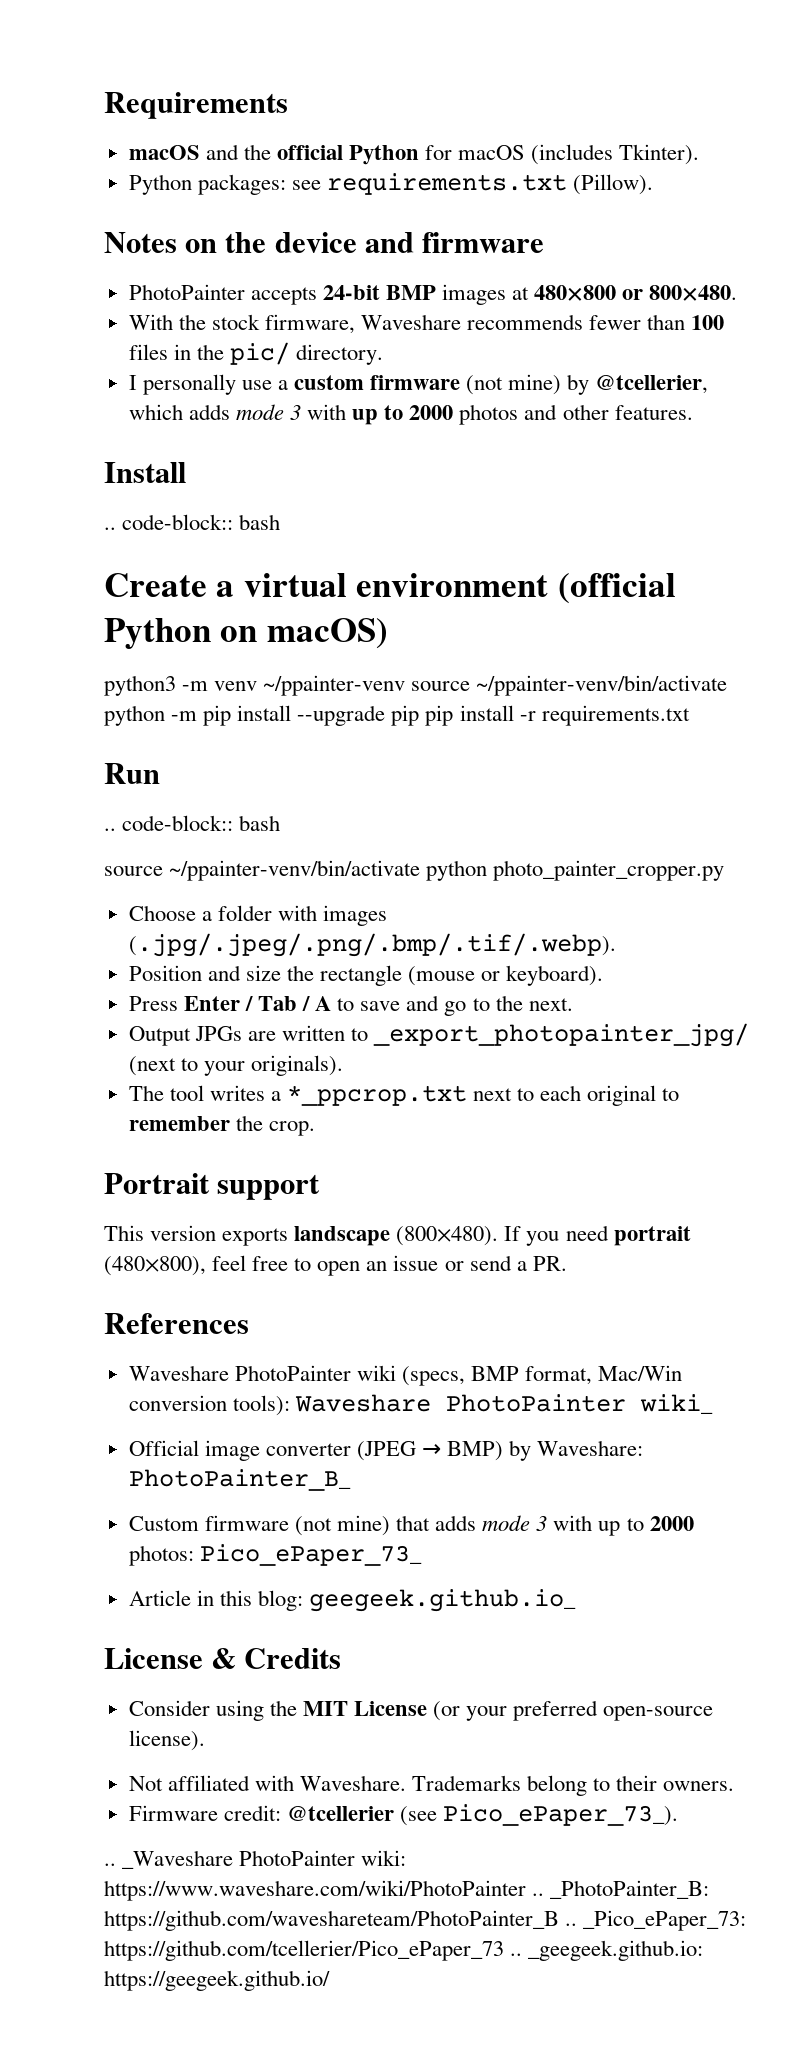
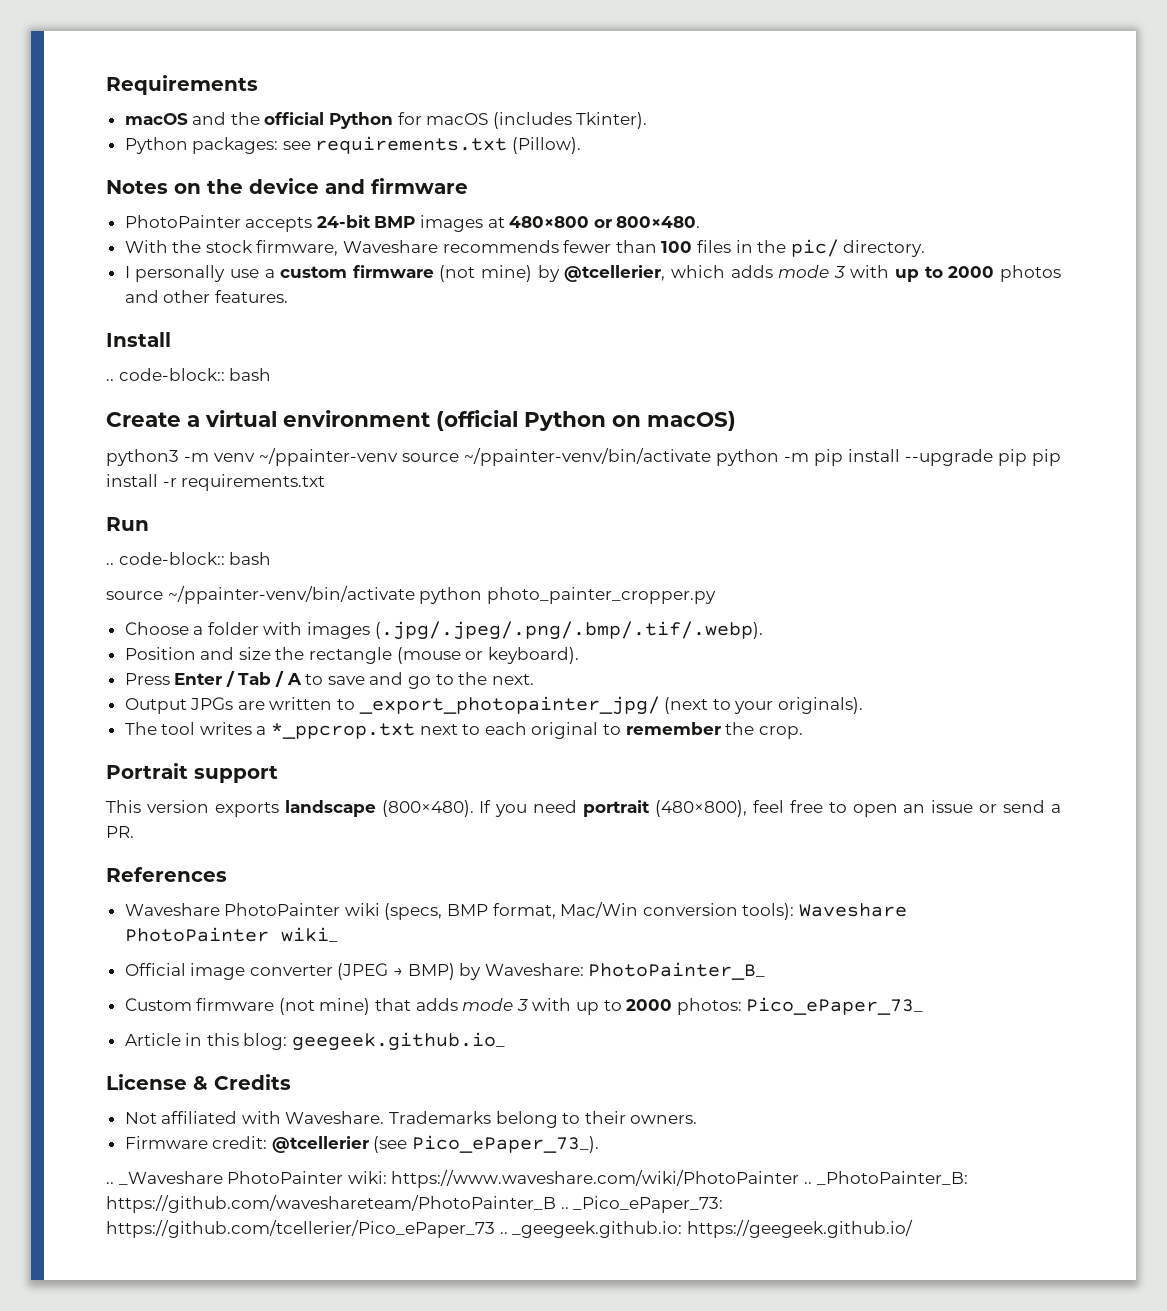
[128,1700,714,1721] [128,1730,205,1751] // Consider using the MIT License (or your preferred open-source license). -> (291, 1082) none

